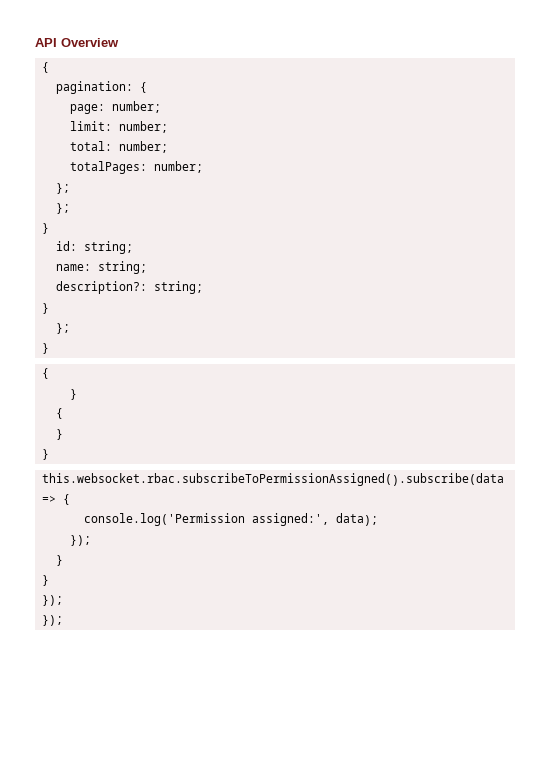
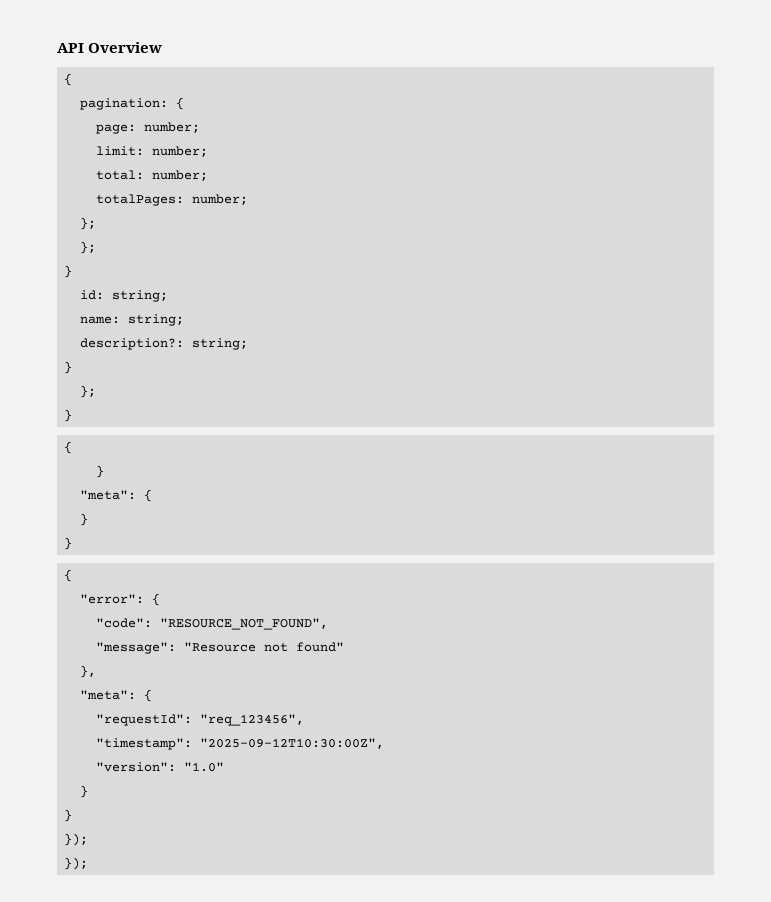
(78, 394) none -> [79,490,136,500] "meta":
[42,473,505,486] [42,494,71,505] [84,513,379,526] [70,535,92,546] this.websocket.rbac.subscribeToPermissionAssigned().subscribe(data => { // console.log('Permission assigned:', data); // }); -> [63,569,72,582] [79,593,160,606] [95,618,328,630] [95,642,344,654] [79,665,96,678] [79,689,152,702] [95,714,304,726] [95,738,384,750] [95,762,224,772] { // "error": { // "code": "RESOURCE_NOT_FOUND", // "message": "Resource not found" // }, // "meta": { // "requestId": "req_123456", // "timestamp": "2025-09-12T10:30:00Z", // "version": "1.0"

